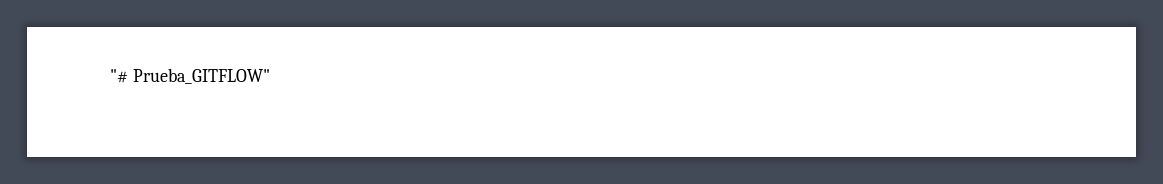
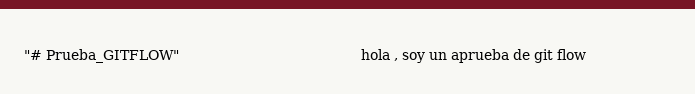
(270, 76) none -> [361,49,586,63] // hola , soy un aprueba de git flow

